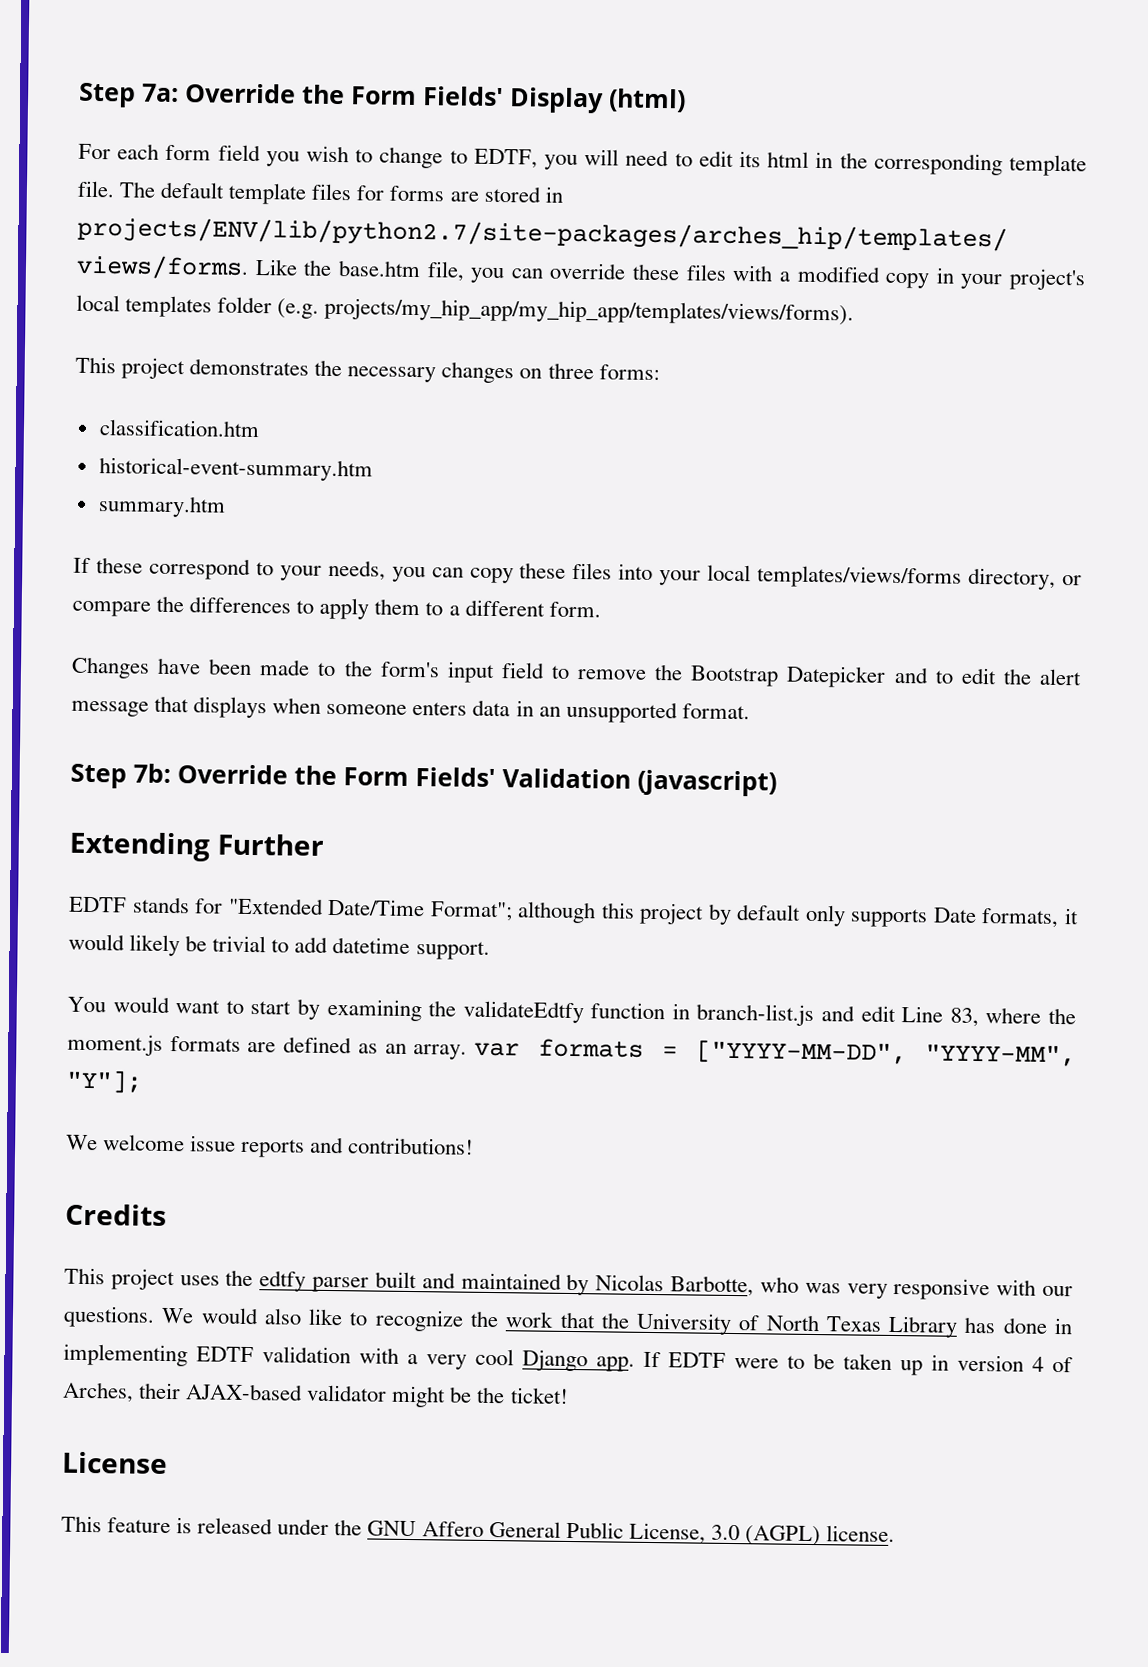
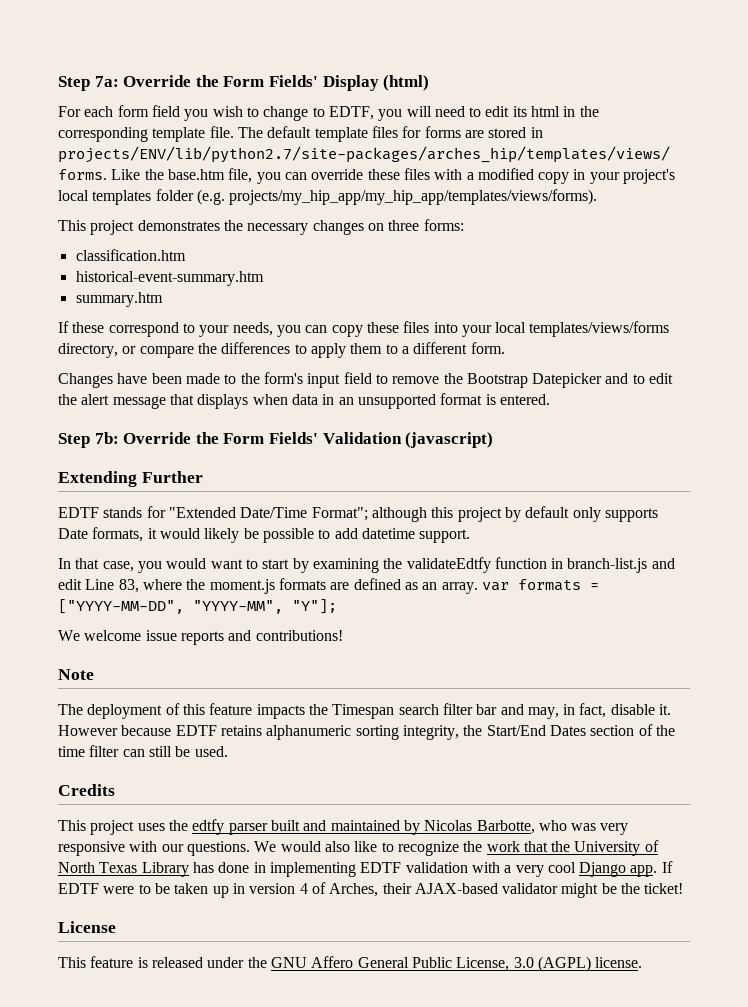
[326,701,468,716] someone enters -> (288, 399) none
[681,703,750,720] format. -> [440,393,550,405] format is entered.
[212,935,267,953] trivial -> [262,528,314,543] possible
[67,996,106,1013] You -> [58,558,162,573] In that case, you
(475, 1146) none -> [58,669,94,680] [58,703,672,719] [58,724,675,740] [58,745,228,757] // Note // The deployment of this feature impacts the Timespan search filter bar and may, in fact, disable it. However because EDTF retains alphanumeric sorting integrity, the Start/End Dates section of the time filter can still be used.

